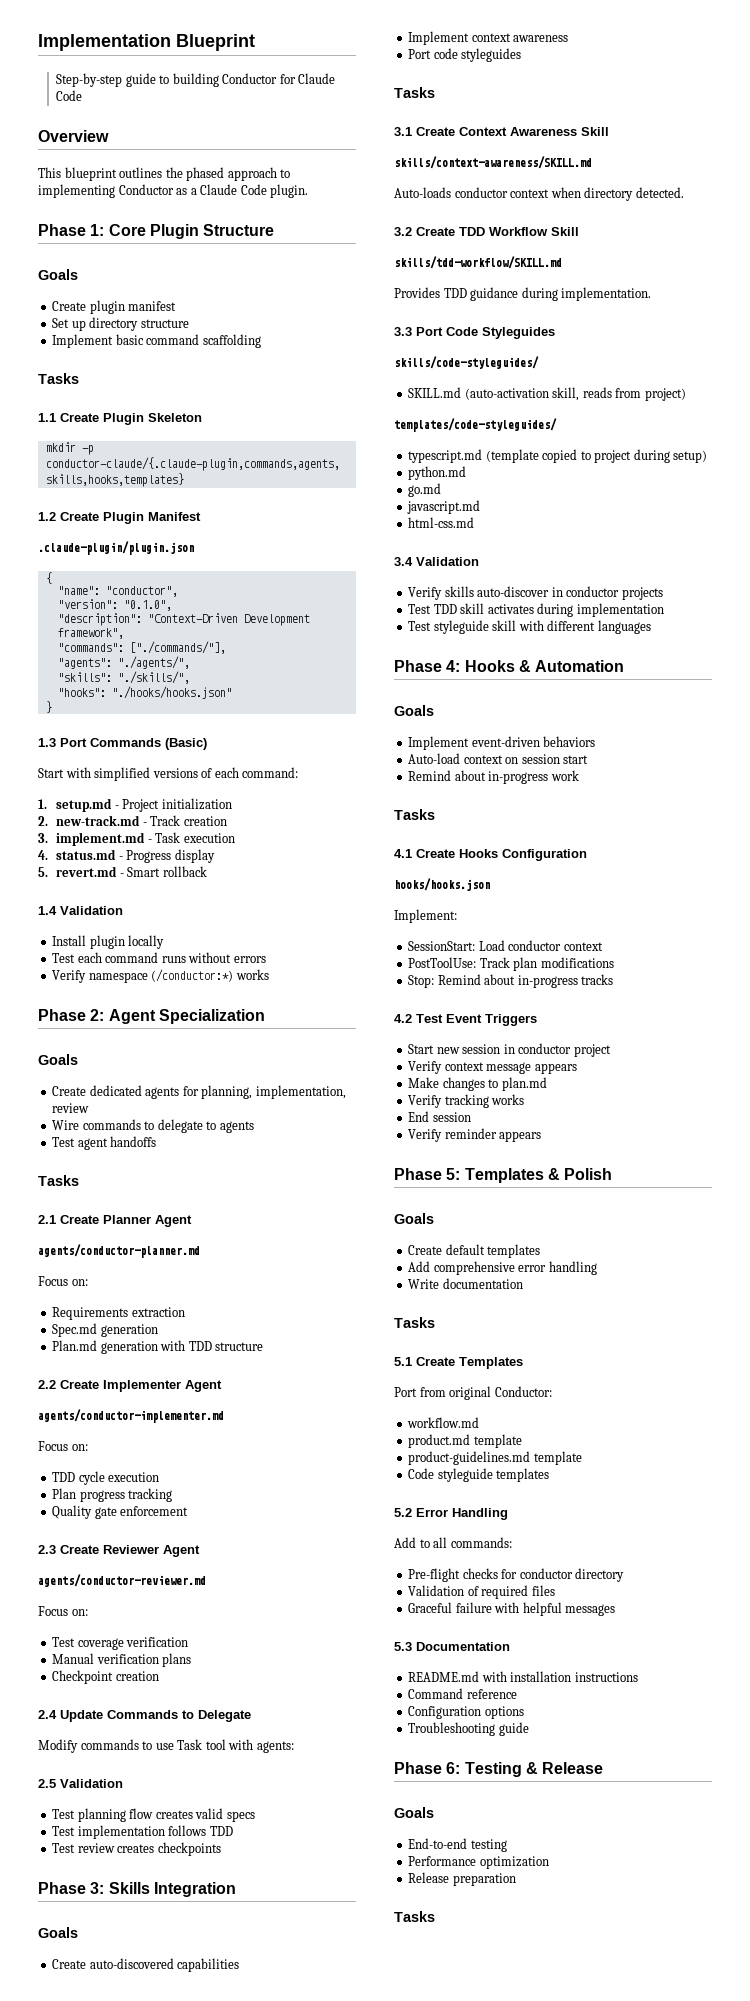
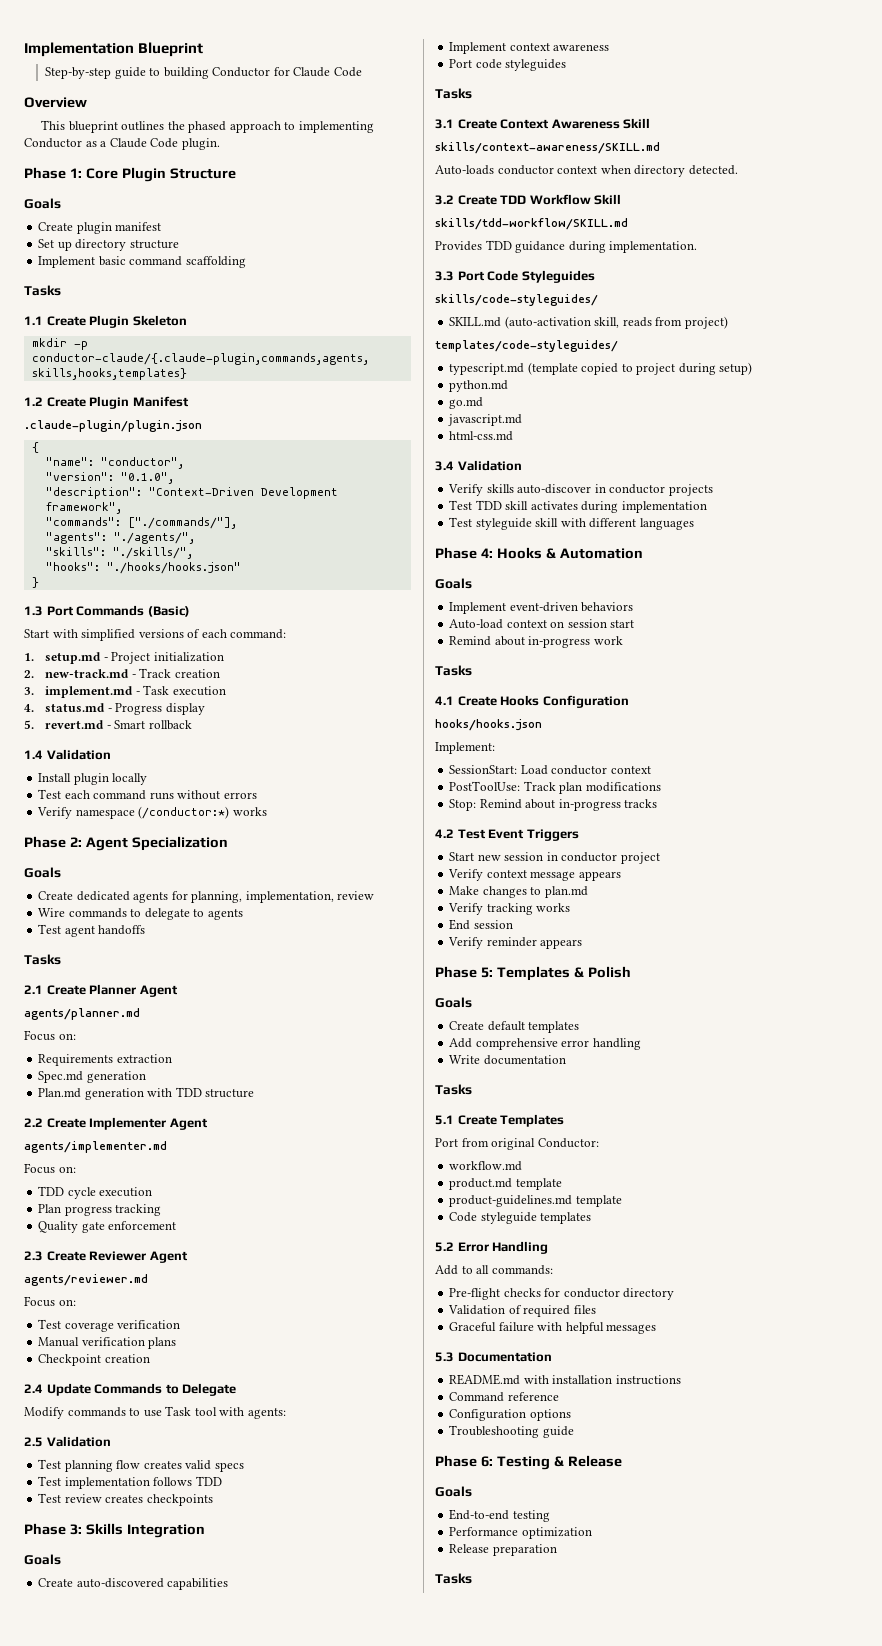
[38,1244,200,1258] agents/conductor-planner.md -> [24,1008,140,1020] agents/planner.md
[38,1409,224,1423] agents/conductor-implementer.md -> [24,1141,167,1153] agents/implementer.md
[38,1574,206,1587] agents/conductor-reviewer.md -> [24,1274,148,1286] agents/reviewer.md

